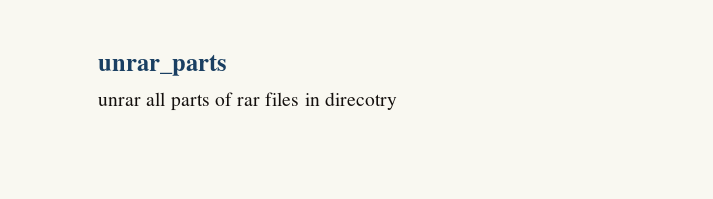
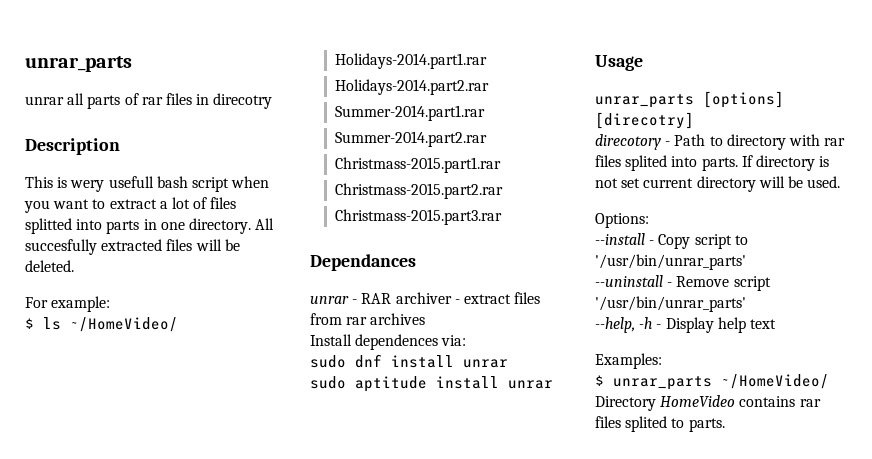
(397, 101) none -> [25,138,120,155] [25,176,270,192] [24,197,237,213] [25,218,275,234] [25,239,240,255] [25,260,74,272] [25,296,111,312] [25,317,178,332] [335,53,488,69] [335,79,490,95] [335,105,486,121] [335,131,488,147] [335,157,502,173] [335,183,504,199] [335,209,503,225] [310,254,416,271] [310,292,541,304] [310,313,426,325] [310,334,467,350] [310,354,508,368] [310,376,553,392] [595,55,643,71] [595,91,784,108] [595,112,694,129] [595,134,846,150] [595,155,830,171] [595,176,841,192] [595,213,649,228] [595,233,748,249] [595,254,746,270] [595,275,771,291] [595,296,746,312] [595,317,776,333] [595,353,662,369] [595,374,829,390] [595,395,821,411] [595,416,725,432] // Description // This is wery usefull bash script when you want to extract a lot of files splitted into parts in one directory. All succesfully extracted files will be deleted. // For example: // $ ls ~/HomeVideo/ // Holidays-2014.part1.rar // Holidays-2014.part2.rar // Summer-2014.part1.rar // Summer-2014.part2.rar // Christmass-2015.part1.rar // Christmass-2015.part2.rar // Christmass-2015.part3.rar // Dependances // unrar - RAR archiver - extract files from rar archives // Install dependences via: // sudo dnf install unrar // sudo aptitude install unrar // Usage // unrar_parts [options] [direcotry] // direcotory - Path to directory with rar files splited into parts. If directory is not set current directory will be used. // Options: // --install - Copy script to '/usr/bin/unrar_parts' // --uninstall - Remove script '/usr/bin/unrar_parts' // --help, -h - Display help text // Examples: // $ unrar_parts ~/HomeVideo/ Directory HomeVideo contains rar files splited to parts.

